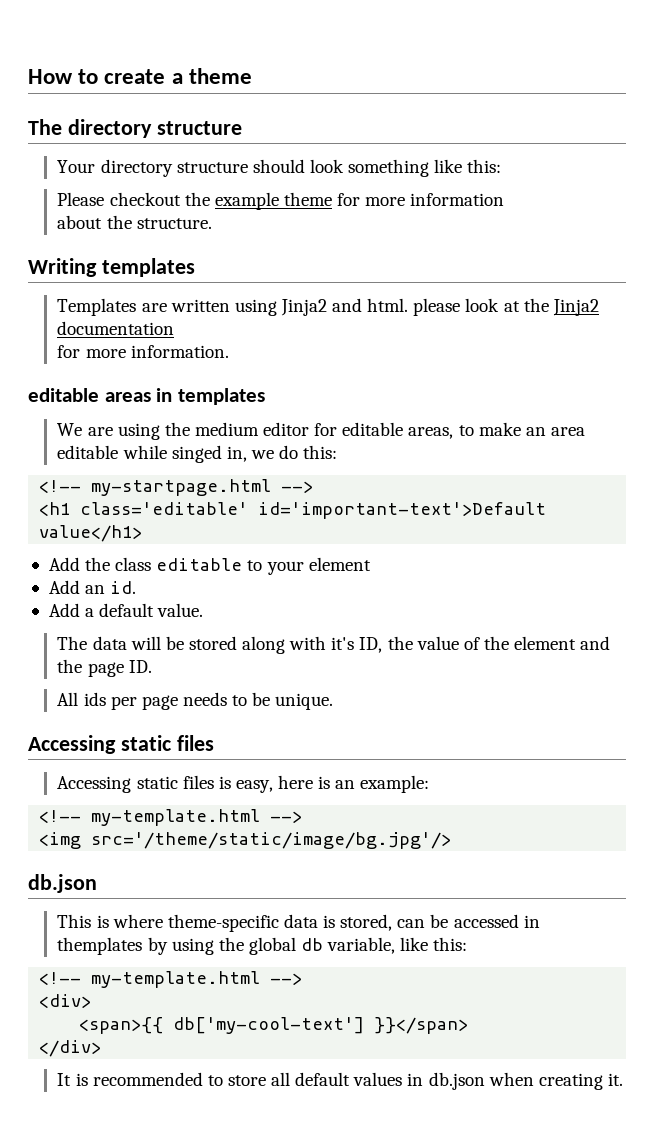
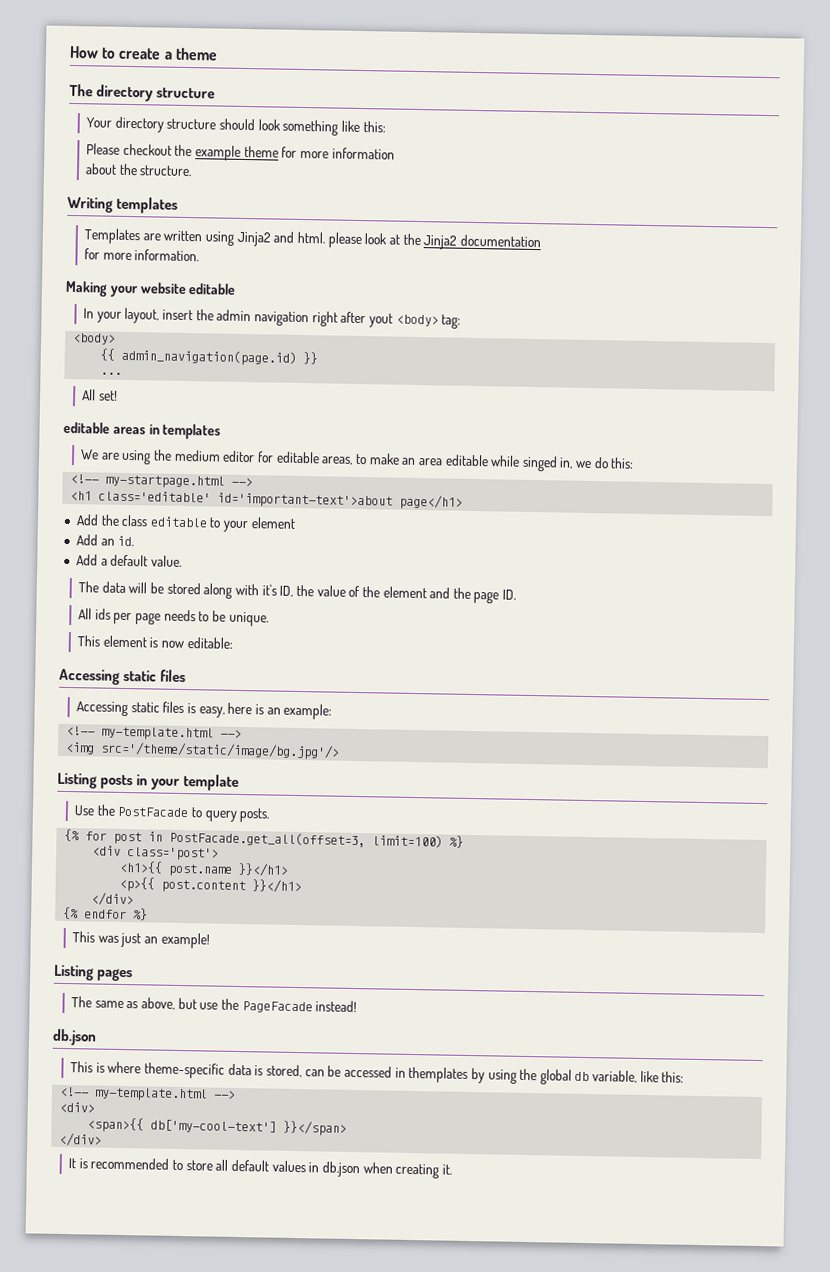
(229, 351) none -> [65,280,237,298] [83,307,462,329] [72,333,117,345] [100,348,319,366] [100,372,123,375] [82,389,118,401] // Making your website editable // In your layout, insert the admin navigation right after yout <body> tag: // <body> // {{ admin_navigation(page.id) }} // ... // All set!
[258,502,547,519] [39,525,143,542] id='important-text'>Default value</h1> -> [217,492,464,510] id='important-text'>about page</h1>
(334, 701) none -> [77,635,233,649] // This element is now editable:
(452, 840) none -> [57,772,240,791] [74,804,270,823] [64,828,465,848] [92,845,220,861] [119,860,290,877] [119,876,303,894] [91,892,135,907] [63,906,149,921] [72,931,210,949] [54,964,134,982] [71,996,358,1014] // Listing posts in your template // Use the PostFacade to query posts. // {% for post in PostFacade.get_all(offset=3, limit=100) %} // <div class='post'> // <h1>{{ post.name }}</h1> // <p>{{ post.content }}</h1> // </div> // {% endfor %} // This was just an example! // Listing pages // The same as above, but use the PageFacade instead!

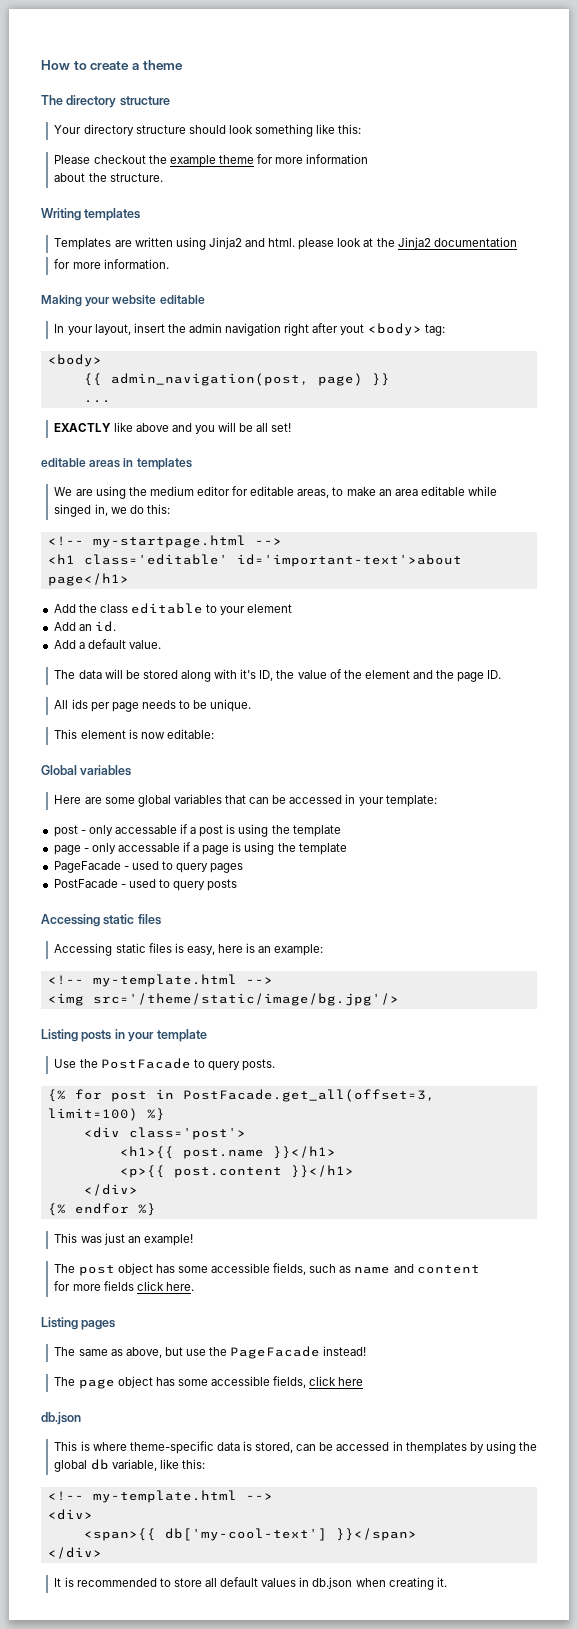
[121,348,298,366] admin_navigation(page.id) -> [110,373,363,386] admin_navigation(post, page)
[82,389,97,401] All -> [54,422,269,434] EXACTLY like above and you will be all
(233, 643) none -> [41,765,132,776] [54,794,437,807] [53,824,341,837] [53,842,347,855] [53,861,244,873] [53,879,238,891] // Global variables // Here are some global variables that can be accessed in your template: // post - only accessable if a post is using the template // page - only accessable if a page is using the template // PageFacade - used to query pages // PostFacade - used to query posts
(210, 940) none -> [54,1263,480,1276] [54,1281,194,1291] // The post object has some accessible fields, such as name and content // for more fields click here.
(358, 1006) none -> [54,1376,364,1389] // The page object has some accessible fields, click here

